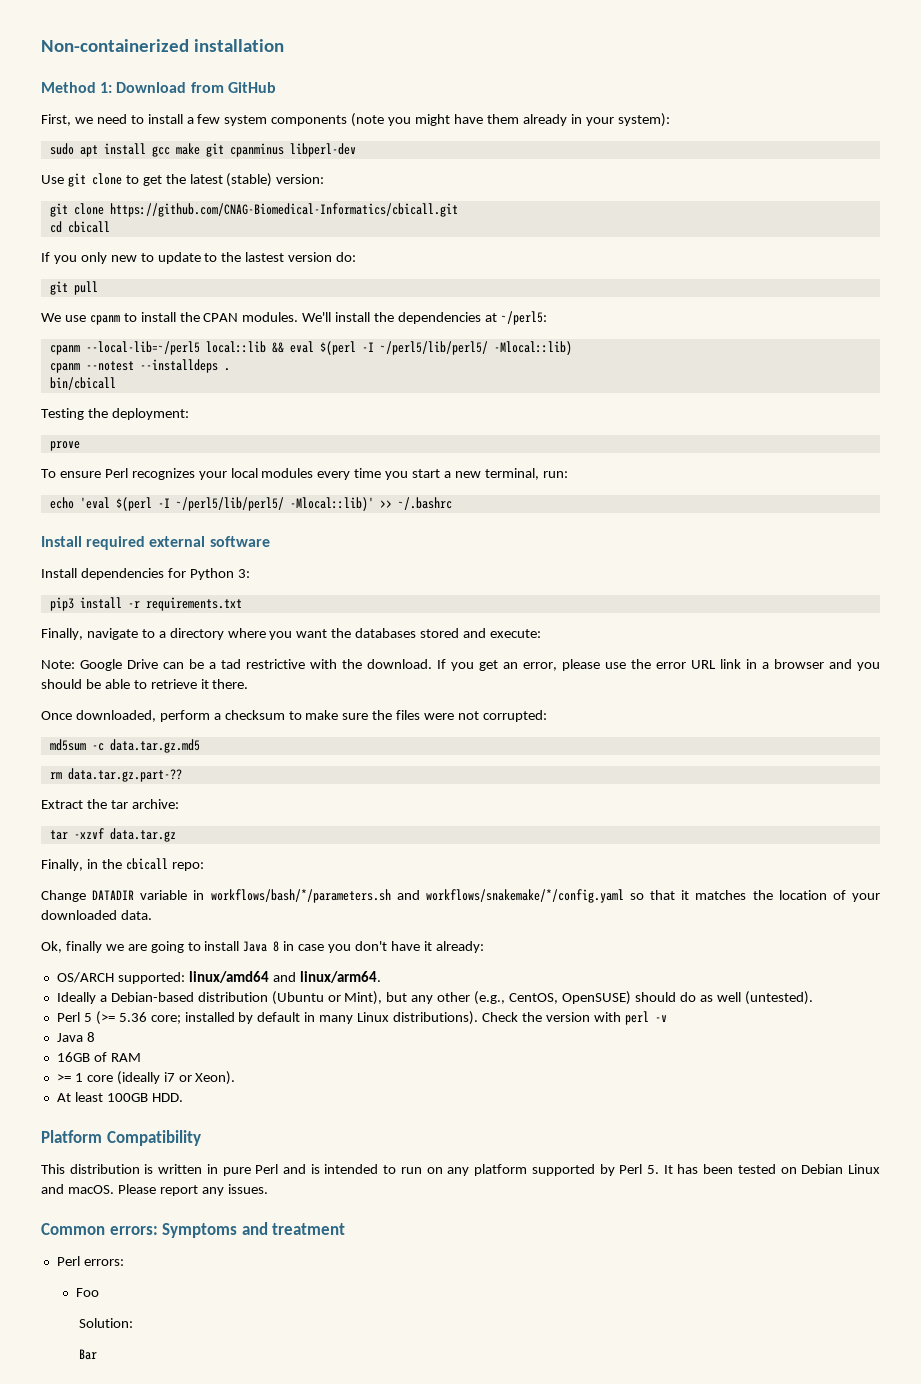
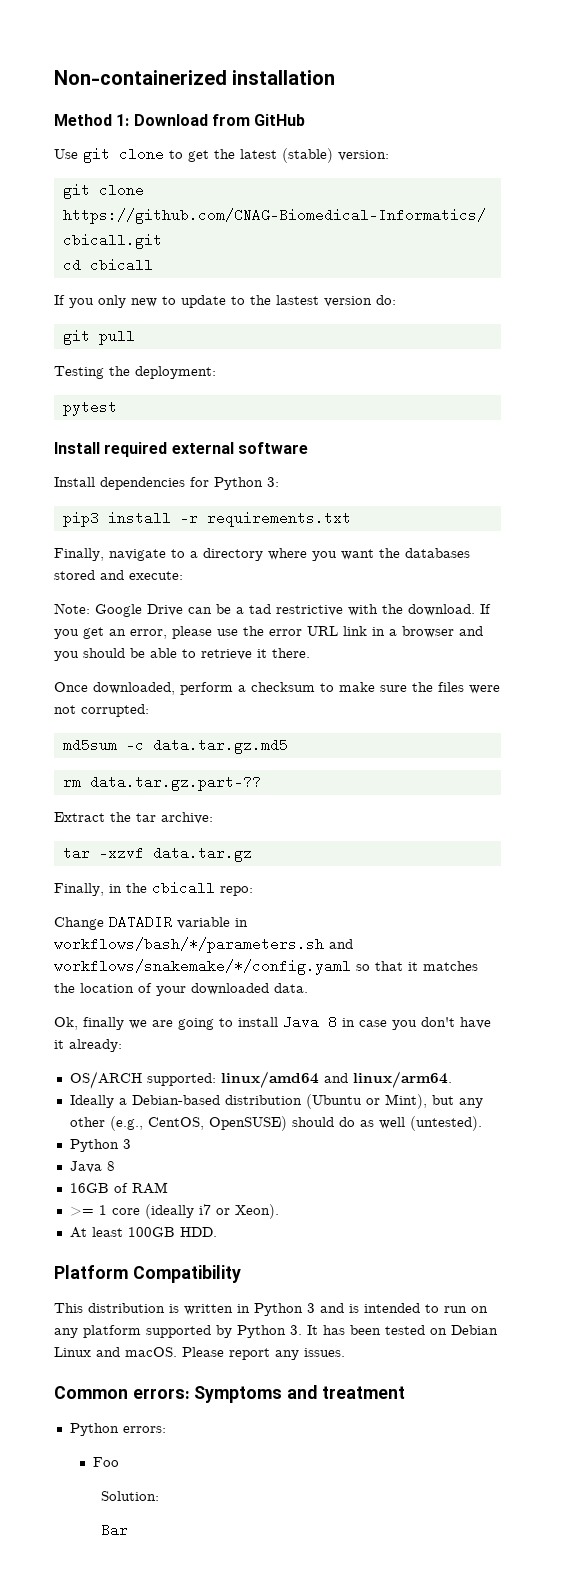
[41,113,670,127] [49,143,356,157] // First, we need to install a few system components (note you might have them already in your system): // sudo apt install gcc make git cpanminus libperl-dev -> (306, 120) none
[41,311,547,325] [49,341,572,355] [49,359,230,373] [49,377,116,390] [41,408,189,420] [49,441,80,451] [41,468,568,480] [49,497,452,511] We use cpanm to install the CPAN modules. We'll install the dependencies at ~/perl5: // cpanm --local-lib=~/perl5 local::lib && eval $(perl -I ~/perl5/lib/perl5/ -Mlocal::lib) // cpanm --notest --installdeps . // bin/cbicall // Testing the deployment: // prove // To ensure Perl recognizes your local modules every time you start a new terminal, run: // echo 'eval $(perl -I ~/perl5/lib/perl5/ -Mlocal::lib)' >> ~/.bashrc -> [54,366,216,379] [62,400,117,416] Testing the deployment: // pytest
[56,1011,667,1025] Perl 5 (>= 5.36 core; installed by default in many Linux distributions). Check the version with perl -v -> [69,1139,131,1152] Python 3
[222,1164,279,1176] pure Perl -> [254,1303,315,1316] Python 3
[619,1164,659,1174] Perl 5. -> [237,1325,302,1338] Python 3.
[56,1256,80,1266] Perl -> [69,1423,119,1436] Python

